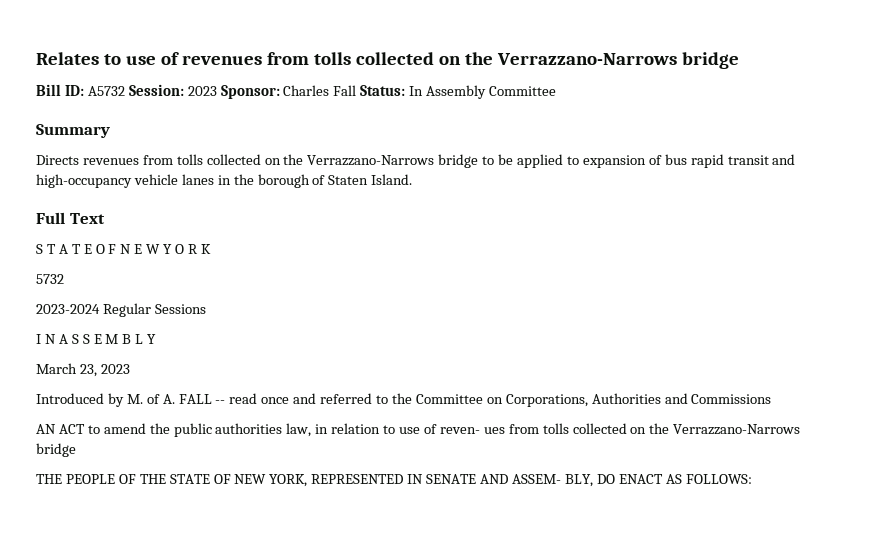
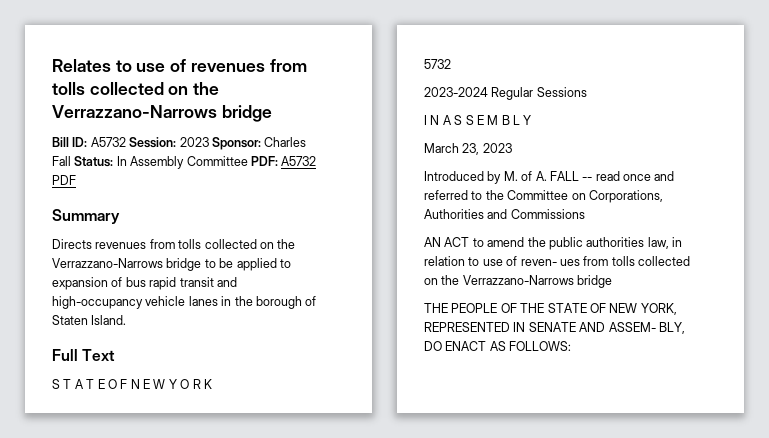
(557, 91) none -> [250,156,317,166] [52,175,76,185] PDF: A5732 PDF

